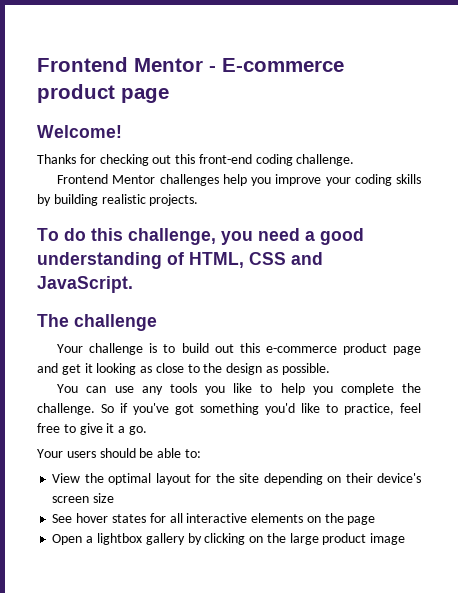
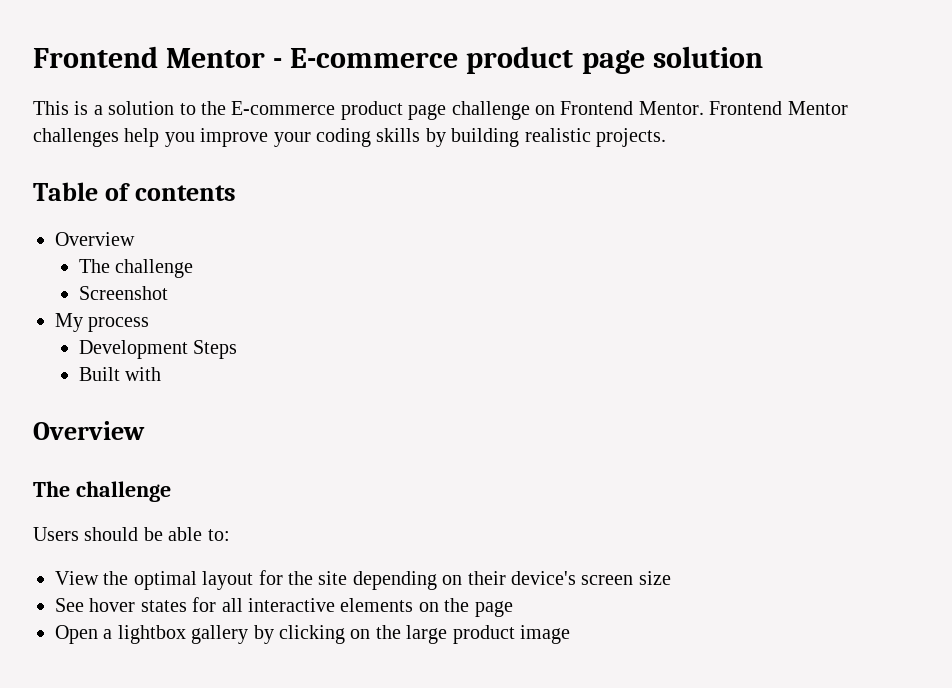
[37,125,122,138] [37,154,355,166] // Welcome! // Thanks for checking out this front-end coding challenge. // -> [652,46,763,68] [33,101,704,120] solution // This is a solution to the E-commerce product page challenge on Frontend Mentor.
[37,228,364,245] [37,252,323,269] [37,276,133,293] [37,314,157,331] [57,343,421,355] [37,363,330,375] [57,383,421,395] [37,403,421,415] [37,423,147,435] [37,449,96,458] To do this challenge, you need a good understanding of HTML, CSS and JavaScript. // The challenge // Your challenge is to build out this e-commerce product page and get it looking as close to the design as possible. // You can use any tools you like to help you complete the challenge. So if you've got something you'd like to practice, feel free to give it a go. // Your users -> [33,182,236,201] [55,232,135,246] [78,259,194,278] [78,286,168,300] [55,313,150,332] [78,340,238,359] [78,367,162,381] [33,421,145,440] [33,481,171,502] [33,527,79,541] Table of contents // Overview // The challenge // Screenshot // My process // Development Steps // Built with // Overview // The challenge // Users

